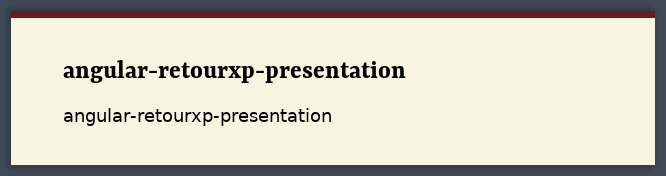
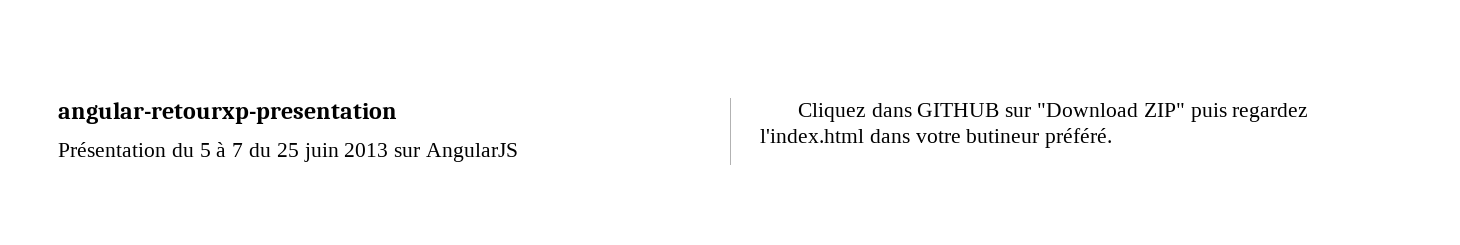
[63,108,332,126] angular-retourxp-presentation -> [58,142,519,162] [797,103,1309,122] [760,128,1113,148] Présentation du 5 à 7 du 25 juin 2013 sur AngularJS // Cliquez dans GITHUB sur "Download ZIP" puis regardez l'index.html dans votre butineur préféré.

